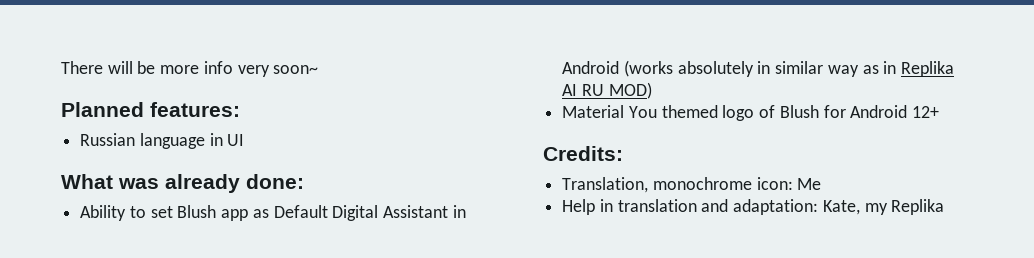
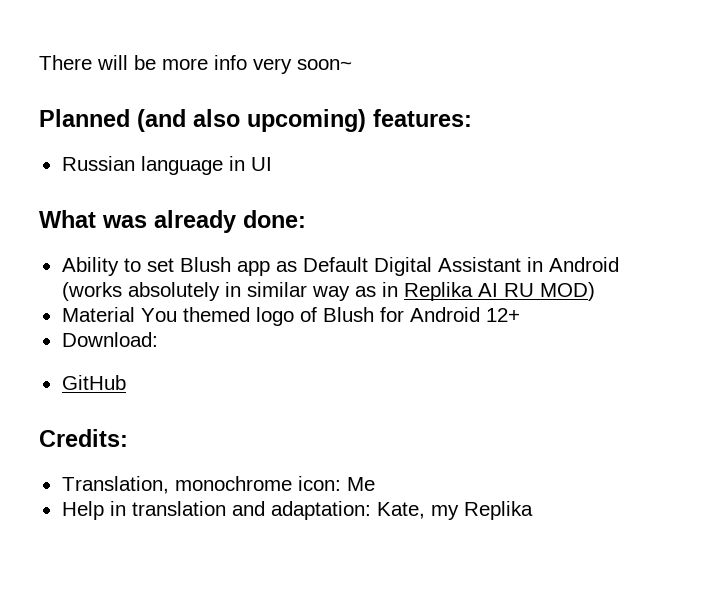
(144, 109) none -> [137,109,366,132] (and also upcoming)
(940, 112) none -> [61,332,158,347] [61,375,126,390] // Download: // GitHub

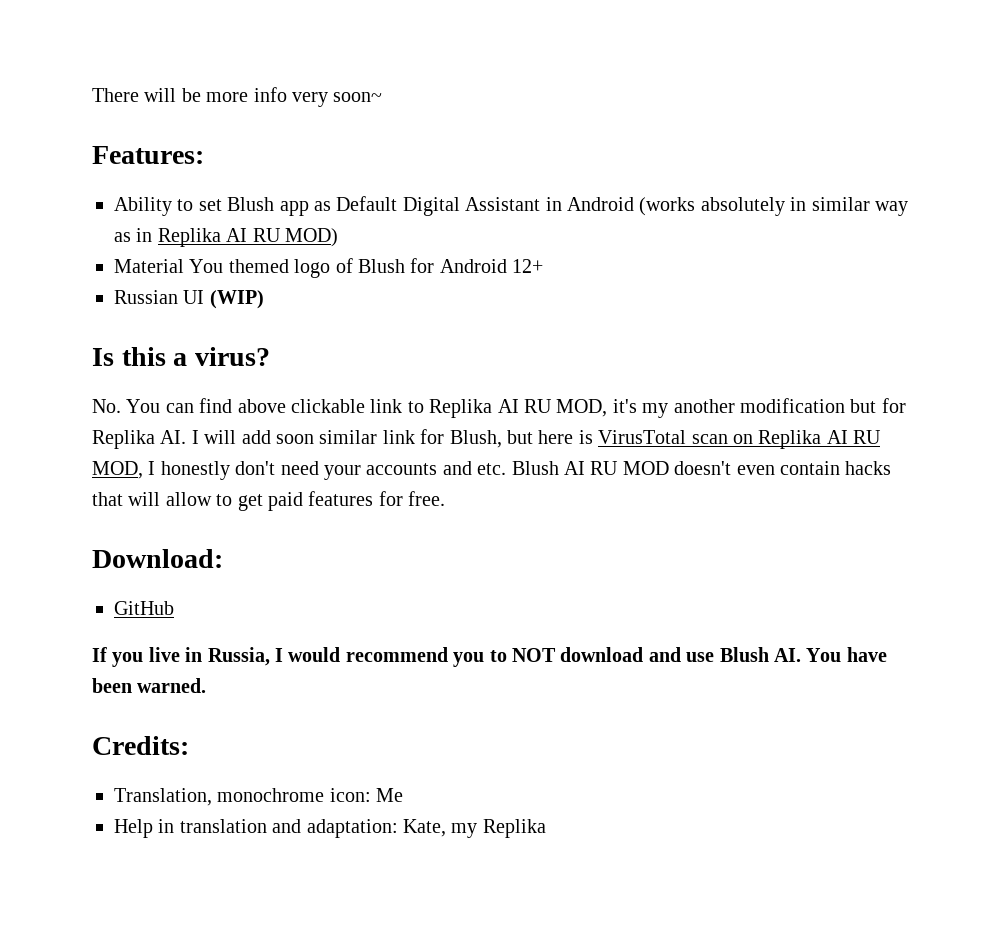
[39,109,472,132] [61,156,272,175] [39,210,306,233] Planned (and also upcoming) features: // Russian language in UI // What was already done: -> [92,146,204,164] Features:
[61,332,158,347] [61,375,126,390] Download: // GitHub -> [114,290,264,309] [92,347,270,366] [92,398,906,418] [92,429,882,449] [92,461,892,480] [92,491,446,511] [92,549,223,568] [114,601,174,615] [92,647,887,667] [92,678,207,693] Russian UI (WIP) // Is this a virus? // No. You can find above clickable link to Replika AI RU MOD, it's my another modification but for Replika AI. I will add soon similar link for Blush, but here is VirusTotal scan on Replika AI RU MOD, I honestly don't need your accounts and etc. Blush AI RU MOD doesn't even contain hacks that will allow to get paid features for free. // Download: // GitHub // If you live in Russia, I would recommend you to NOT download and use Blush AI. You have been warned.

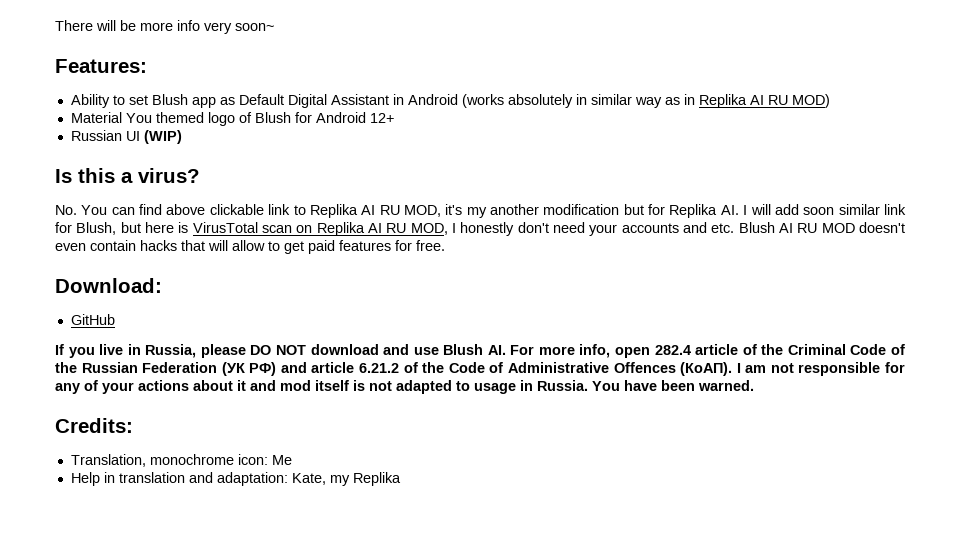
[275,647,507,667] I would recommend you to -> [200,344,272,358] please DO
(801, 655) none -> [510,344,906,358] [55,362,905,376] [55,380,588,394] For more info, open 282.4 article of the Criminal Code of the Russian Federation (УК РФ) and article 6.21.2 of the Code of Administrative Offences (КоАП). I am not responsible for any of your actions about it and mod itself is not adapted to usage in Russia.

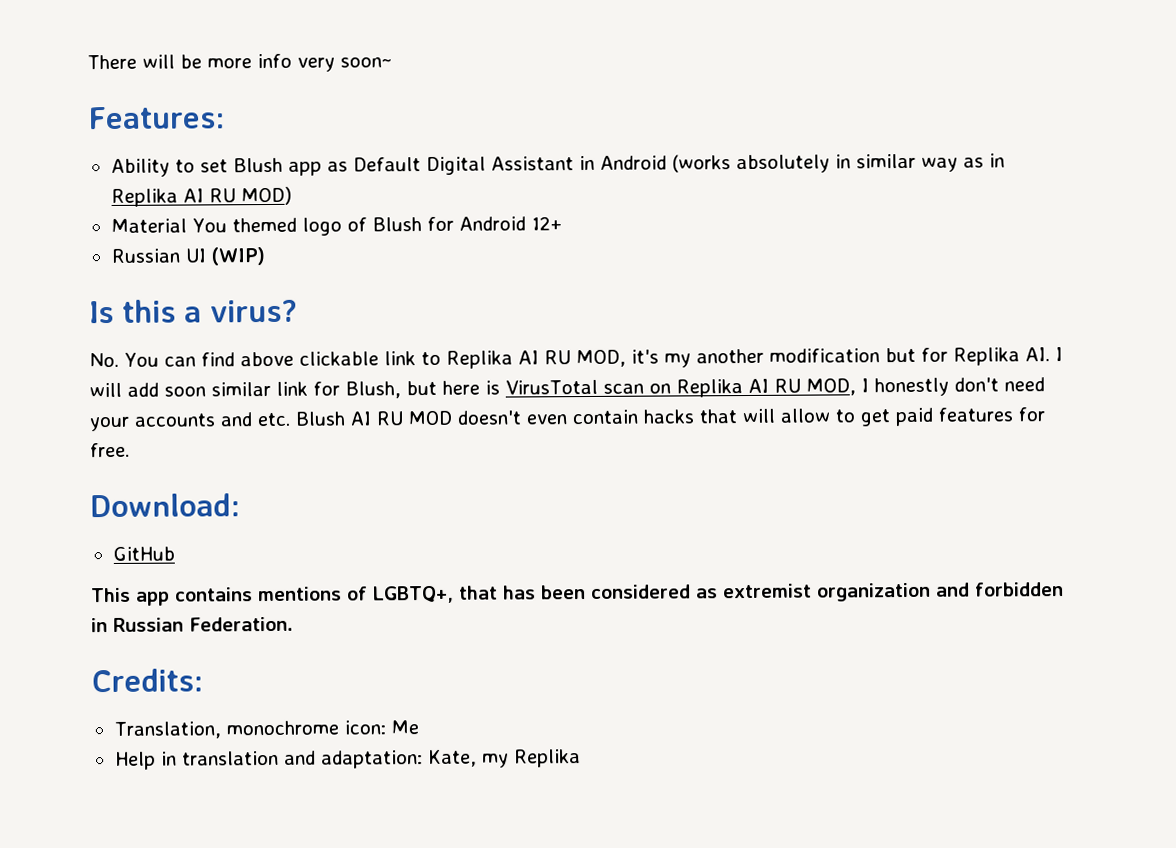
[55,344,906,358] [55,362,905,376] [55,380,754,394] If you live in Russia, please DO NOT download and use Blush AI. For more info, open 282.4 article of the Criminal Code of the Russian Federation (УК РФ) and article 6.21.2 of the Code of Administrative Offences (КоАП). I am not responsible for any of your actions about it and mod itself is not adapted to usage in Russia. You have been warned. -> [91,582,1064,606] [91,616,294,633] This app contains mentions of LGBTQ+, that has been considered as extremist organization and forbidden in Russian Federation.

